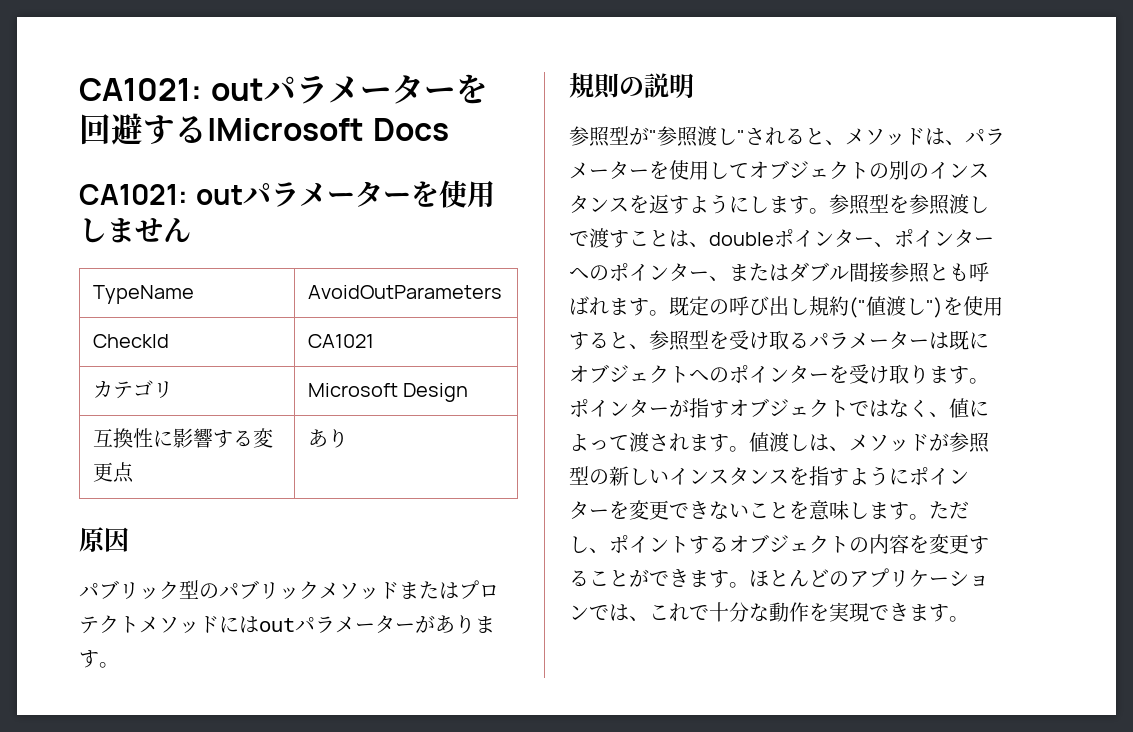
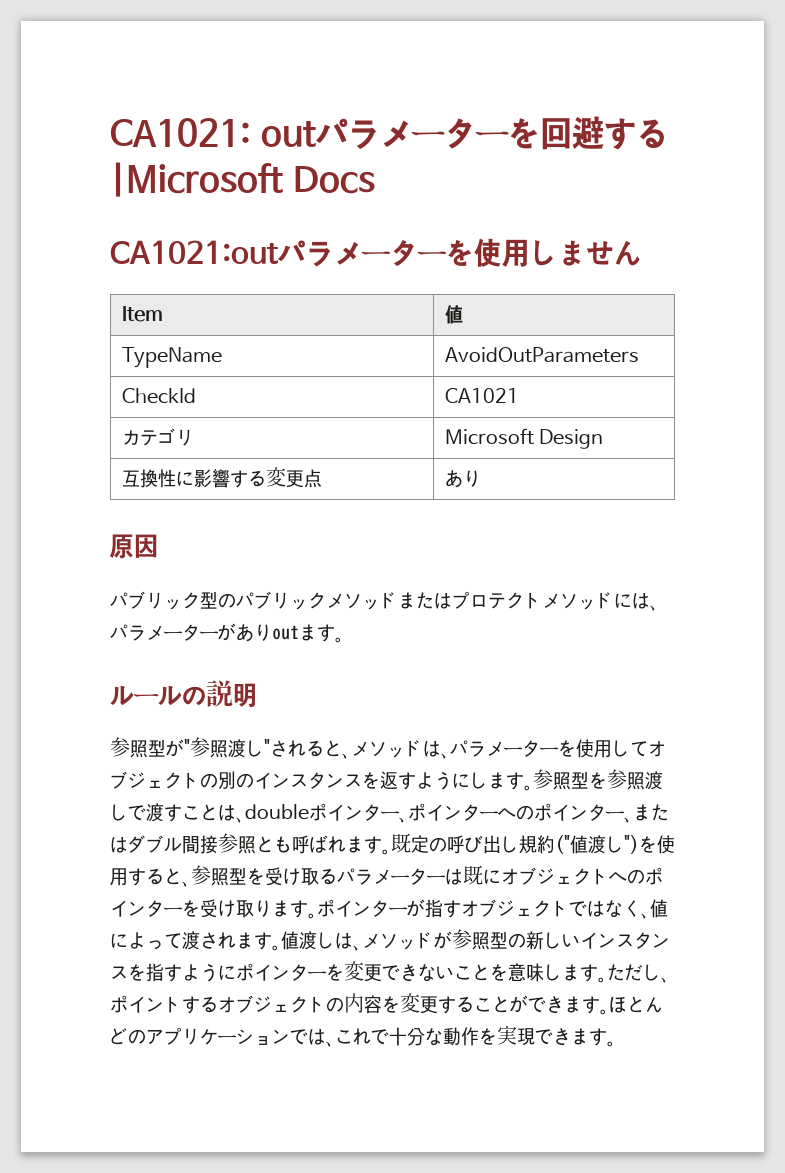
[79,184,243,205] CA1021: out -> [110,240,278,264] CA1021:out
(191, 230) none -> [121,306,163,322] [444,305,463,324] // Item | 値
[259,618,295,632] out -> [650,605,659,611] 、
(475, 624) none -> [272,625,299,640] out
[569,73,619,99] 規則 -> [110,685,182,705] ルール

